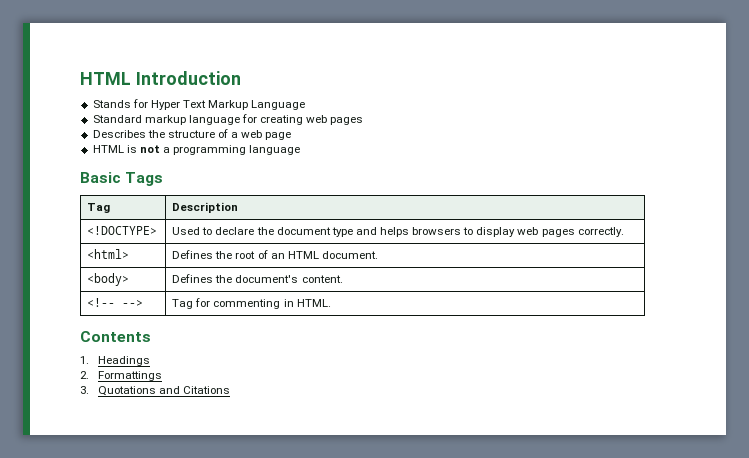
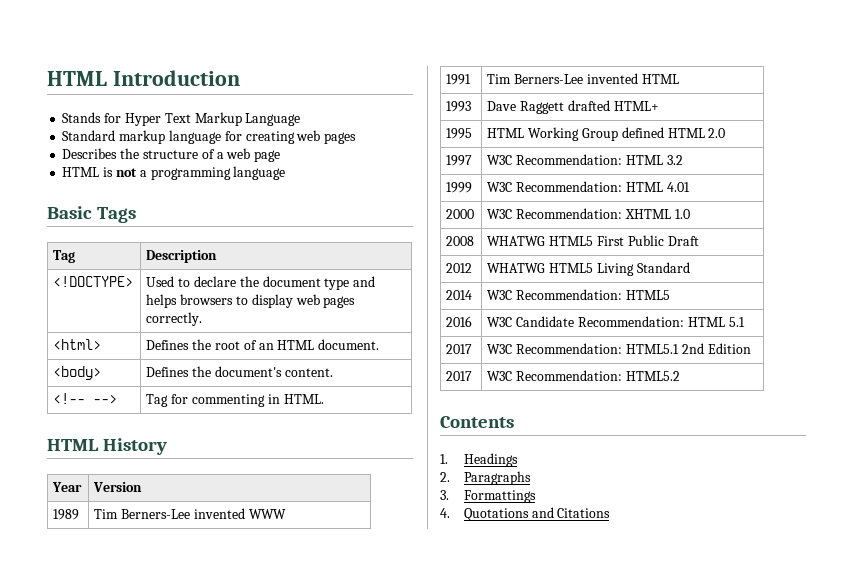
(331, 303) none -> [47,438,168,455] [52,482,83,492] [93,482,143,492] [53,509,80,520] [94,508,286,519] [446,74,472,85] [487,73,679,84] [446,101,472,112] [487,100,659,114] [446,128,473,139] [487,127,726,141] [446,155,473,166] [487,154,683,165] [446,182,473,193] [487,181,690,192] [446,209,475,219] [487,208,690,219] [446,236,475,246] [487,235,699,246] [446,263,473,273] [487,262,690,276] [446,290,473,300] [487,289,671,300] [446,316,473,327] [487,316,745,327] [446,344,473,354] [487,343,751,354] [446,371,473,381] [487,370,681,381] // HTML History // Year | Version // 1989 | Tim Berners-Lee invented WWW // 1991 | Tim Berners-Lee invented HTML // 1993 | Dave Raggett drafted HTML+ // 1995 | HTML Working Group defined HTML 2.0 // 1997 | W3C Recommendation: HTML 3.2 // 1999 | W3C Recommendation: HTML 4.01 // 2000 | W3C Recommendation: XHTML 1.0 // 2008 | WHATWG HTML5 First Public Draft // 2012 | WHATWG HTML5 Living Standard // 2014 | W3C Recommendation: HTML5 // 2016 | W3C Candidate Recommendation: HTML 5.1 // 2017 | W3C Recommendation: HTML5.1 2nd Edition // 2017 | W3C Recommendation: HTML5.2
(89, 375) none -> [463,471,531,485] [440,490,449,500] Paragraphs // 3.
[80,386,89,394] 3. -> [440,508,450,518] 4.

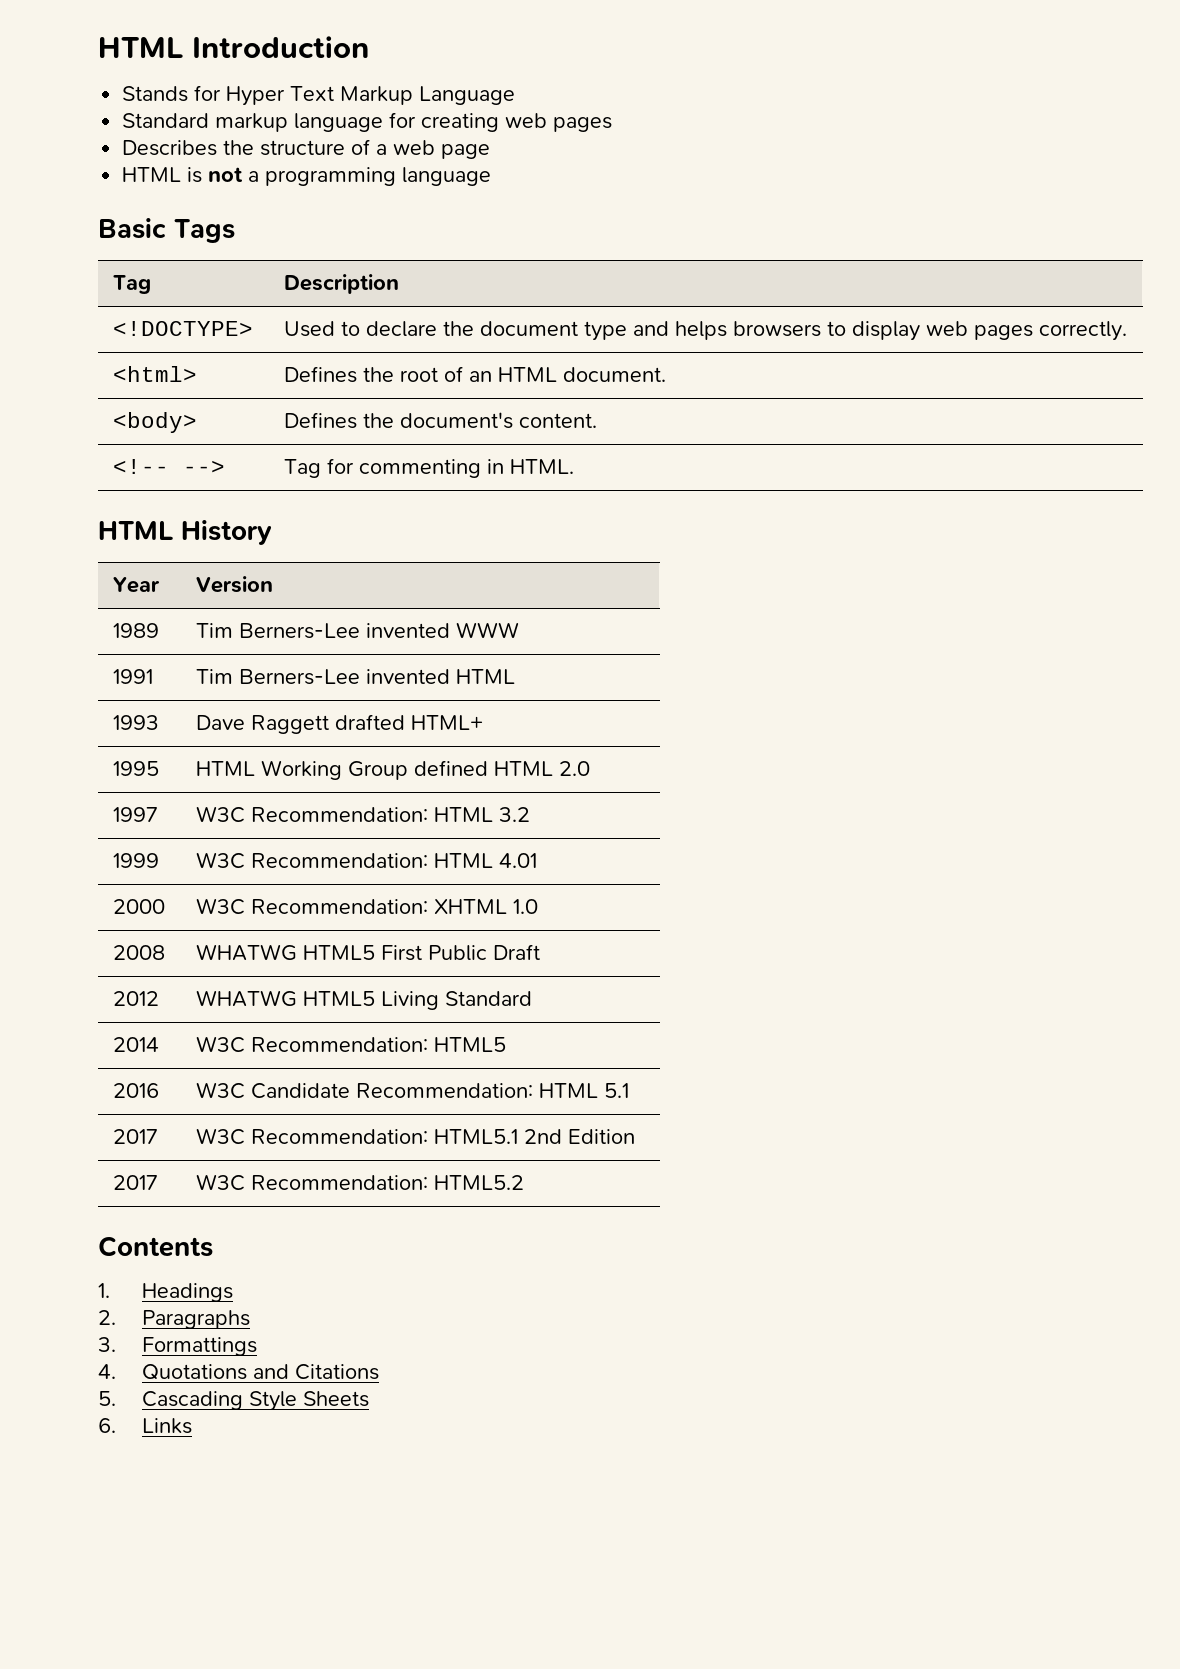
(611, 513) none -> [98,1391,369,1411] [98,1418,192,1434] // 5. Cascading Style Sheets // 6. Links

